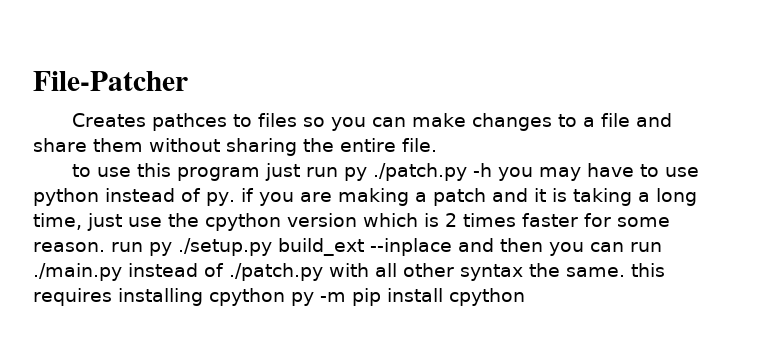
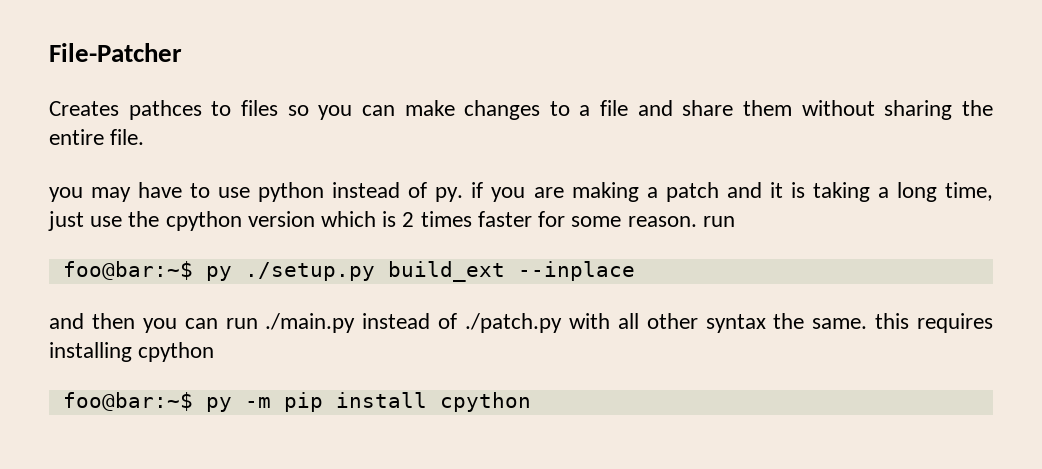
[71,163,492,181] to use this program just run py ./patch.py -h -> (145, 137) none
(143, 247) none -> [62,261,193,280] // foo@bar:~$
(452, 247) none -> (635, 271) //
(285, 297) none -> [62,392,193,411] // foo@bar:~$

